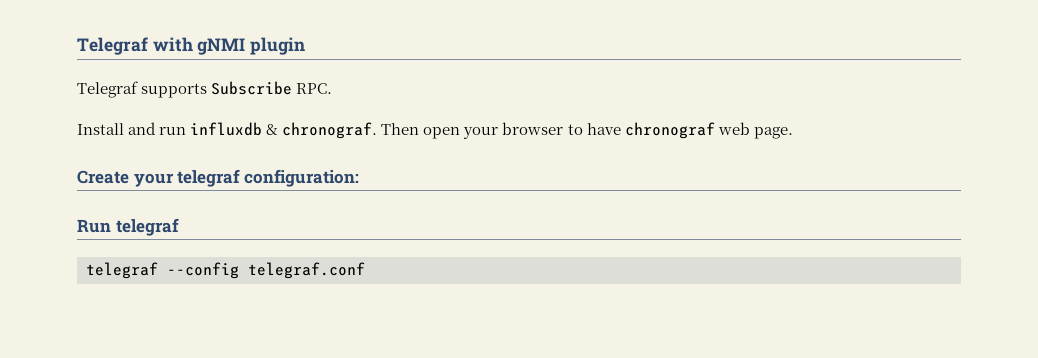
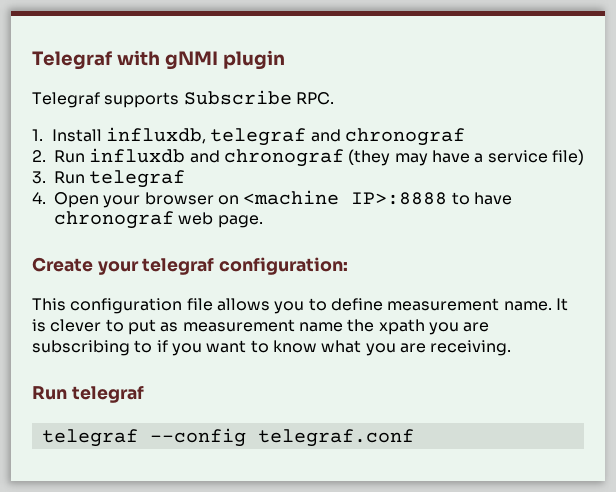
[77,122,564,139] Install and run influxdb & chronograf. Then open your browser -> [32,127,465,146] [32,148,584,167] [32,170,186,188] [32,190,448,208] 1. Install influxdb, telegraf and chronograf // 2. Run influxdb and chronograf (they may have a service file) // 3. Run telegraf // 4. Open your browser on <machine IP>:8888
(359, 178) none -> [32,298,568,314] [32,319,490,335] [32,340,512,356] // This configuration file allows you to define measurement name. It is clever to put as measurement name the xpath you are subscribing to if you want to know what you are receiving.

